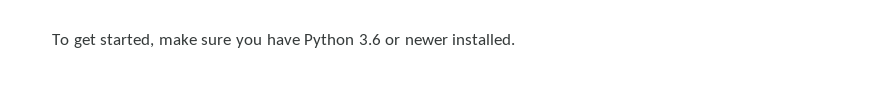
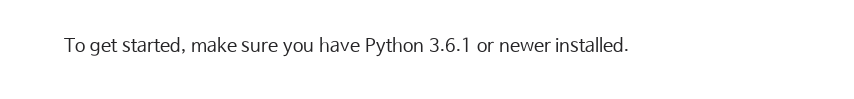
[358,34,381,45] 3.6 -> [428,37,472,52] 3.6.1

